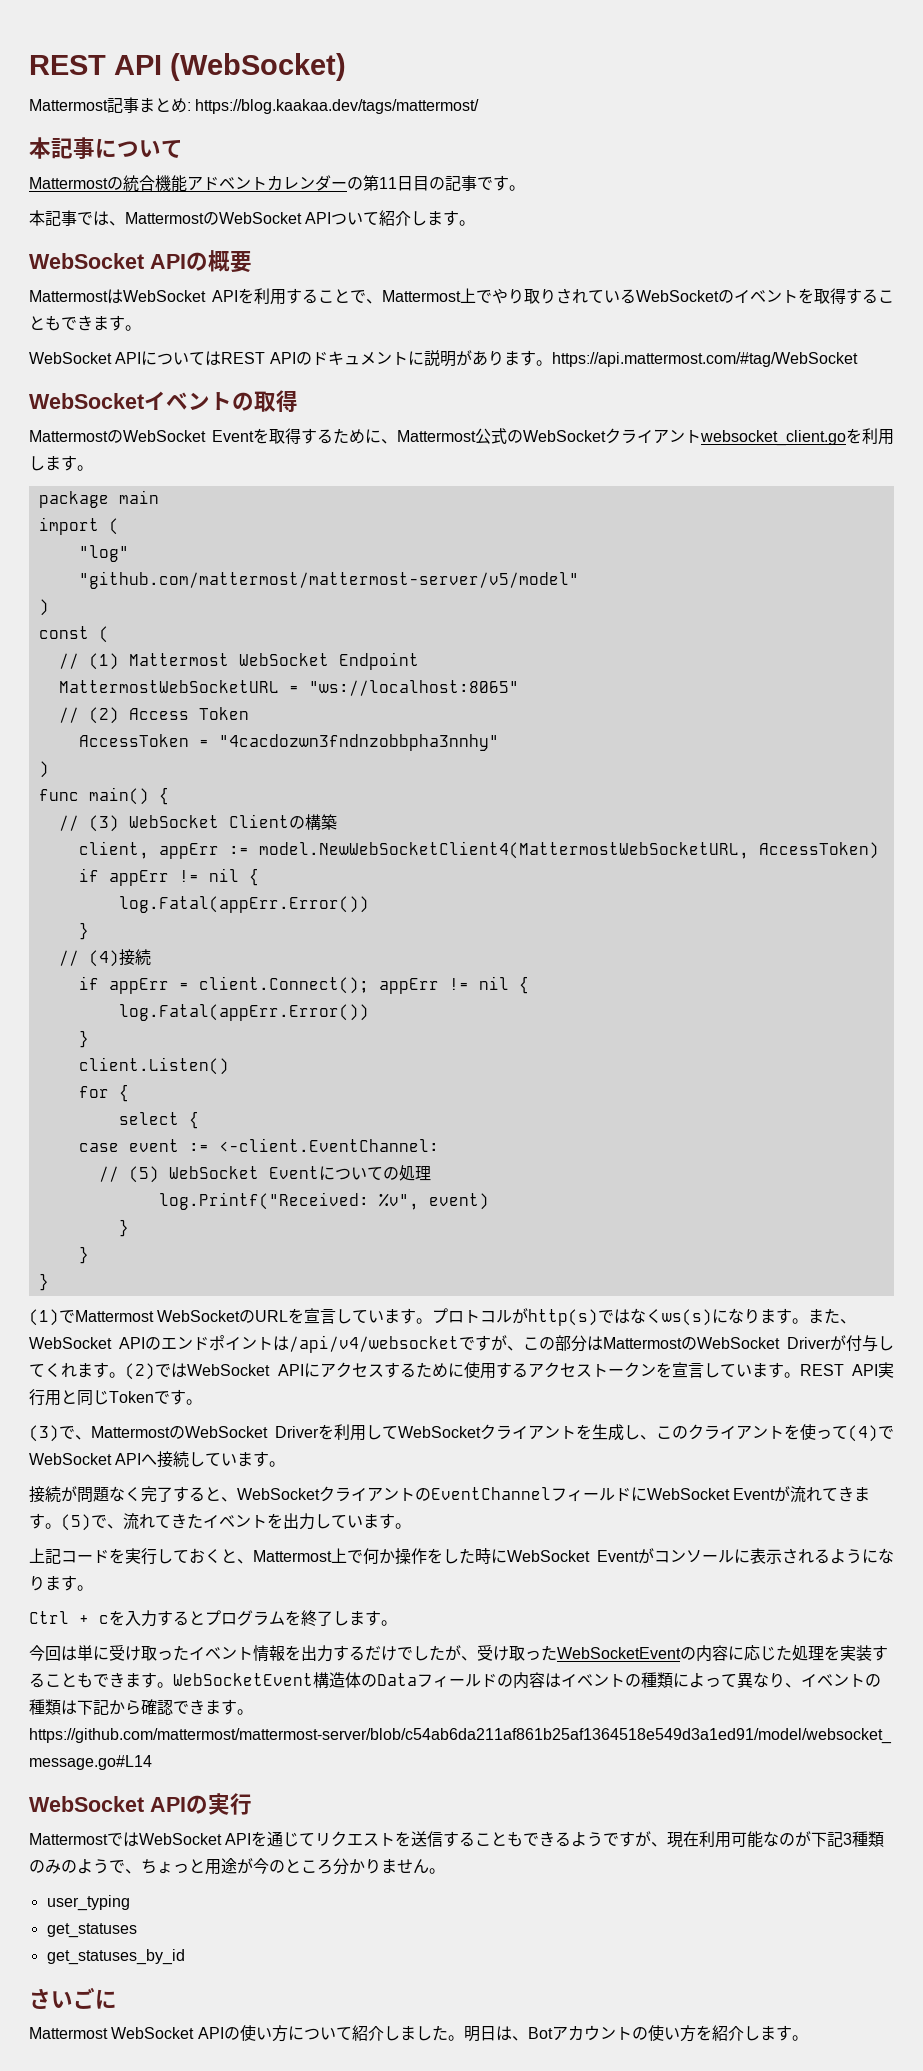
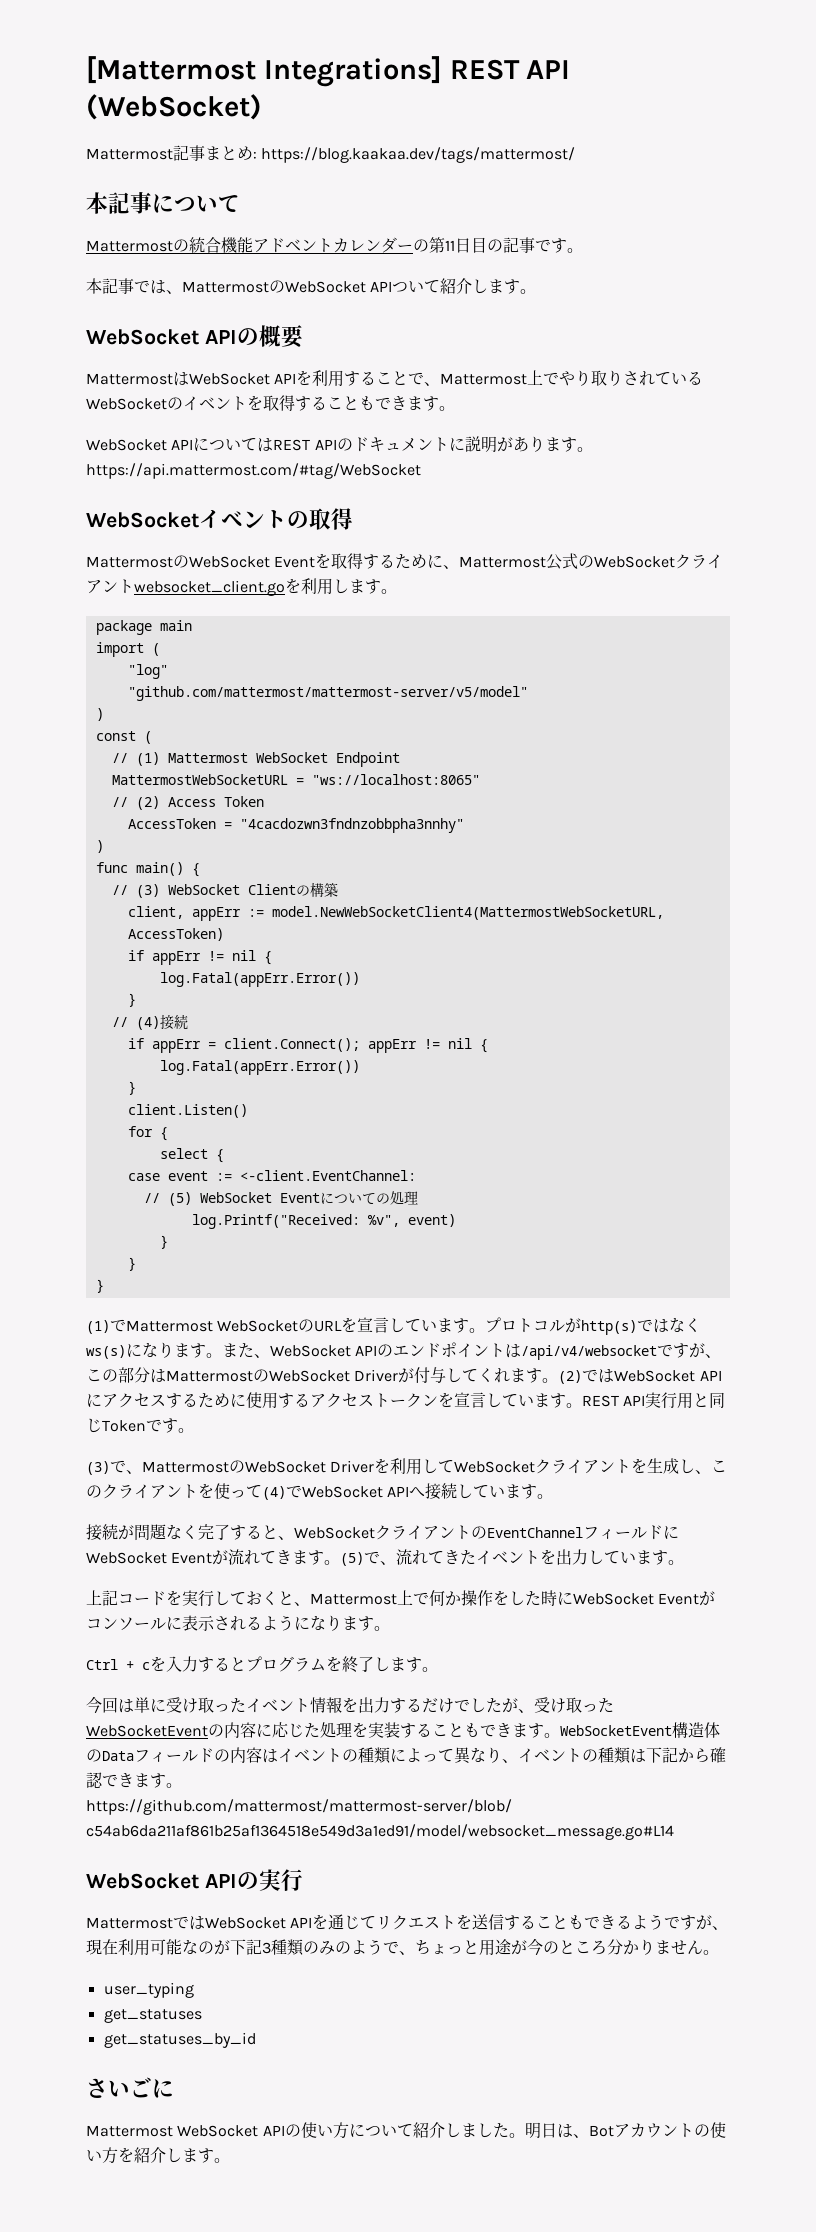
(29, 65) none -> [86,56,442,87] [Mattermost Integrations]

